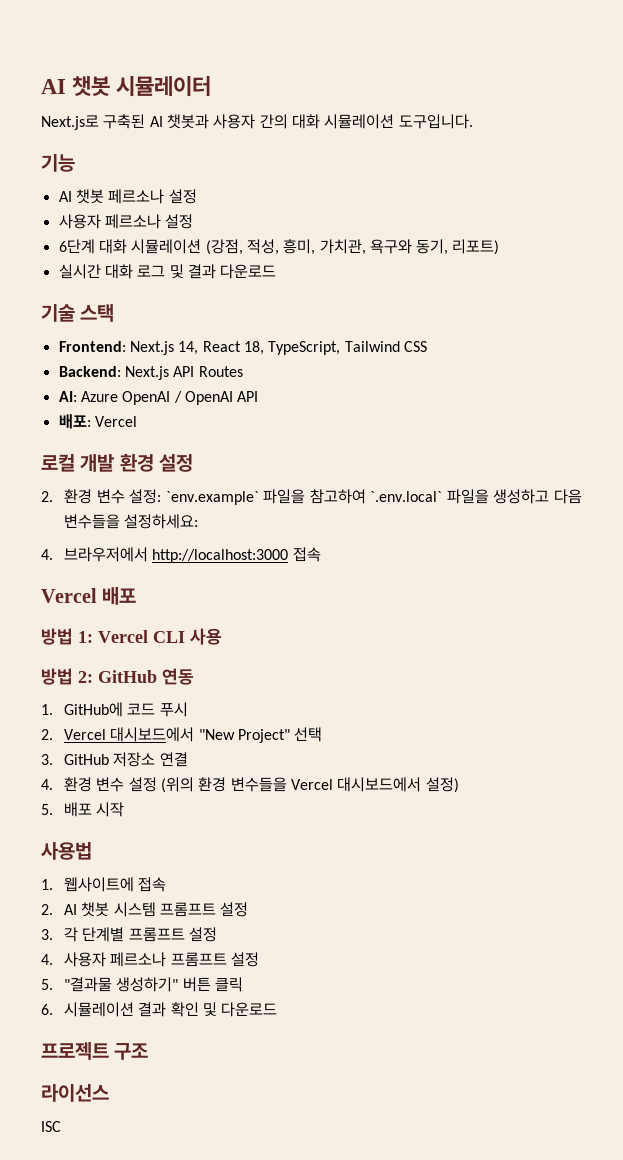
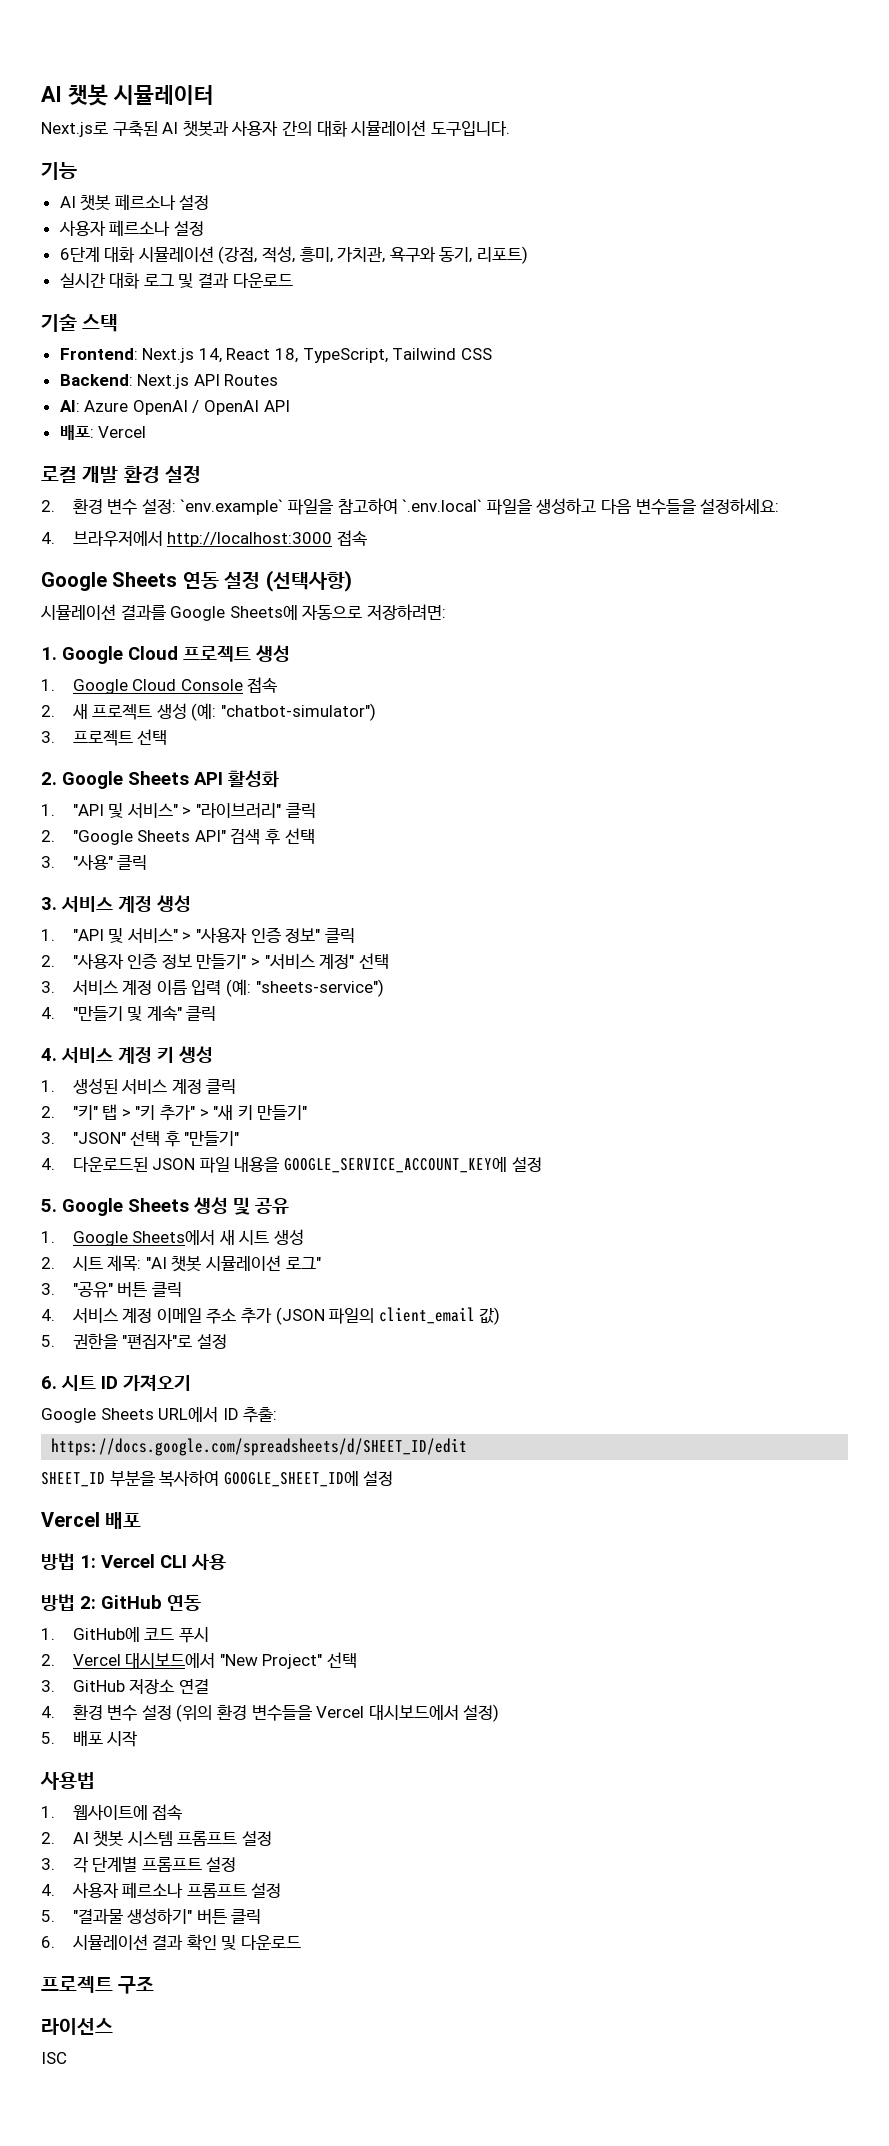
(321, 554) none -> [41,570,352,592] [41,604,446,621] [41,645,290,664] [41,677,278,694] [41,703,377,721] [41,729,168,746] [41,770,279,789] [41,803,316,818] [41,828,315,845] [41,854,148,870] [41,895,191,913] [41,927,355,943] [41,953,389,969] [41,979,384,997] [41,1006,217,1021] [41,1046,213,1064] [41,1078,237,1094] [41,1104,308,1121] [41,1130,240,1147] [41,1157,542,1173] [41,1197,289,1216] [41,1229,305,1246] [41,1255,321,1272] [41,1282,182,1298] [41,1307,501,1325] [41,1333,227,1349] [41,1374,191,1391] [41,1407,278,1423] [51,1438,468,1456] [41,1470,394,1487] // Google Sheets 연동 설정 (선택사항) // 시뮬레이션 결과를 Google Sheets에 자동으로 저장하려면: // 1. Google Cloud 프로젝트 생성 // 1. Google Cloud Console 접속 // 2. 새 프로젝트 생성 (예: "chatbot-simulator") // 3. 프로젝트 선택 // 2. Google Sheets API 활성화 // 1. "API 및 서비스" > "라이브러리" 클릭 // 2. "Google Sheets API" 검색 후 선택 // 3. "사용" 클릭 // 3. 서비스 계정 생성 // 1. "API 및 서비스" > "사용자 인증 정보" 클릭 // 2. "사용자 인증 정보 만들기" > "서비스 계정" 선택 // 3. 서비스 계정 이름 입력 (예: "sheets-service") // 4. "만들기 및 계속" 클릭 // 4. 서비스 계정 키 생성 // 1. 생성된 서비스 계정 클릭 // 2. "키" 탭 > "키 추가" > "새 키 만들기" // 3. "JSON" 선택 후 "만들기" // 4. 다운로드된 JSON 파일 내용을 GOOGLE_SERVICE_ACCOUNT_KEY에 설정 // 5. Google Sheets 생성 및 공유 // 1. Google Sheets에서 새 시트 생성 // 2. 시트 제목: "AI 챗봇 시뮬레이션 로그" // 3. "공유" 버튼 클릭 // 4. 서비스 계정 이메일 주소 추가 (JSON 파일의 client_email 값) // 5. 권한을 "편집자"로 설정 // 6. 시트 ID 가져오기 // Google Sheets URL에서 ID 추출: // https://docs.google.com/spreadsheets/d/SHEET_ID/edit // SHEET_ID 부분을 복사하여 GOOGLE_SHEET_ID에 설정

